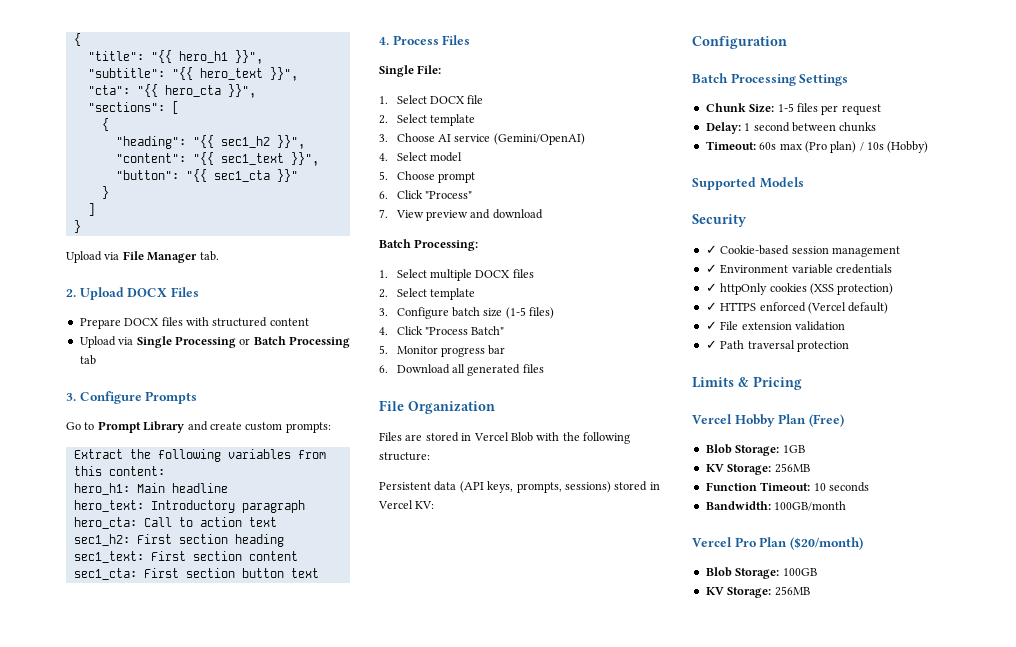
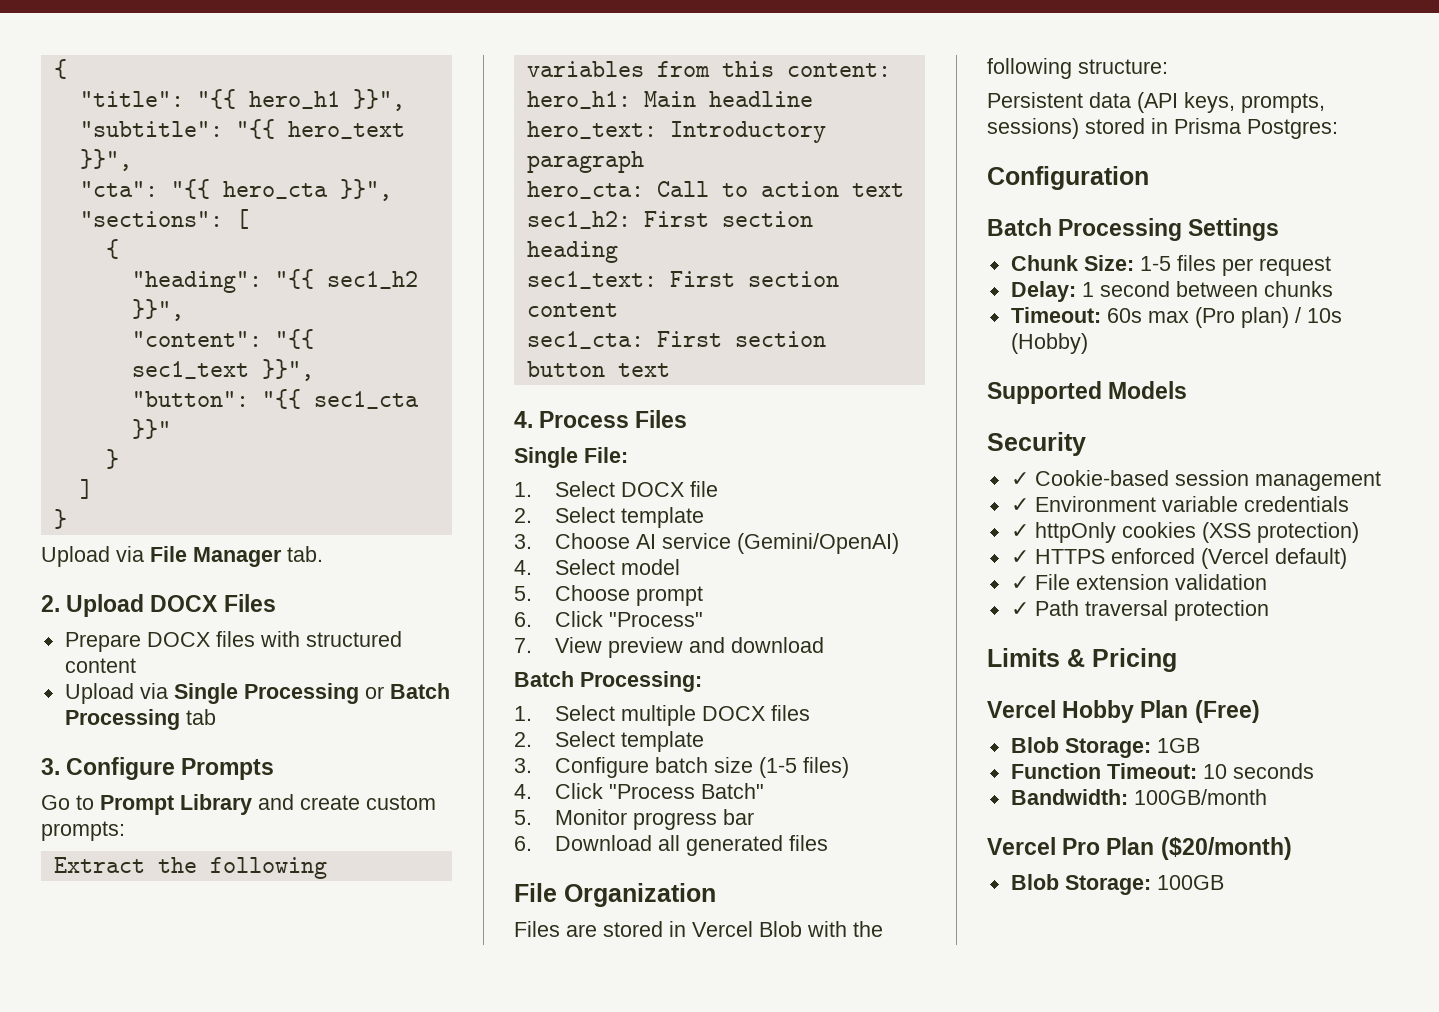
[378,500,435,509] Vercel KV: -> [1174,118,1338,139] Prisma Postgres:
[705,463,810,475] // KV Storage: 256MB -> (1200, 745) none
[705,586,810,598] // KV Storage: 256MB -> (1224, 882) none

